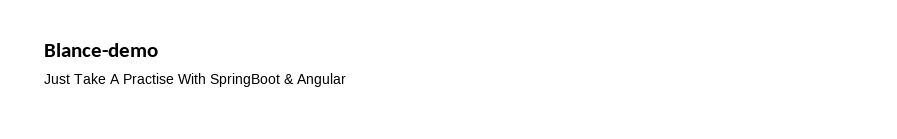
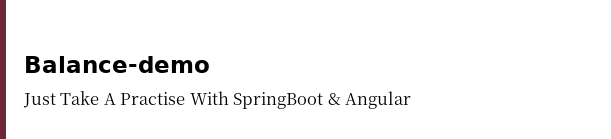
[44,43,158,57] Blance-demo -> [24,56,210,73] Balance-demo

